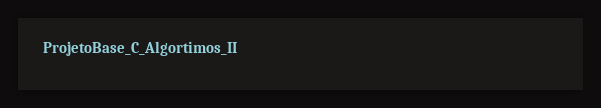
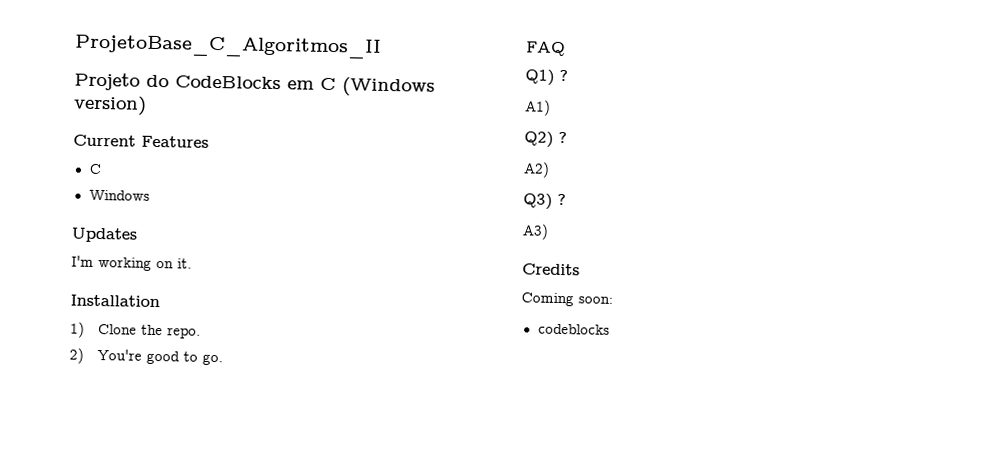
[43,41,237,56] ProjetoBase_C_Algortimos_II -> [74,34,382,59] [74,72,435,97] [73,95,147,116] [73,134,209,148] [88,163,102,175] [88,189,150,201] [71,227,137,243] [71,255,192,271] [70,294,160,308] [70,321,201,339] [69,347,223,366] [526,41,566,57] [525,69,568,86] [524,99,551,116] [524,131,567,148] [523,161,550,178] [523,193,566,210] [522,223,549,240] [522,263,580,276] [521,292,613,307] [537,323,610,335] ProjetoBase_C_Algoritmos_II // Projeto do CodeBlocks em C (Windows version) // Current Features // C // Windows // Updates // I'm working on it. // Installation // 1) Clone the repo. // 2) You're good to go. // FAQ // Q1) ? // A1) // Q2) ? // A2) // Q3) ? // A3) // Credits // Coming soon: // codeblocks

